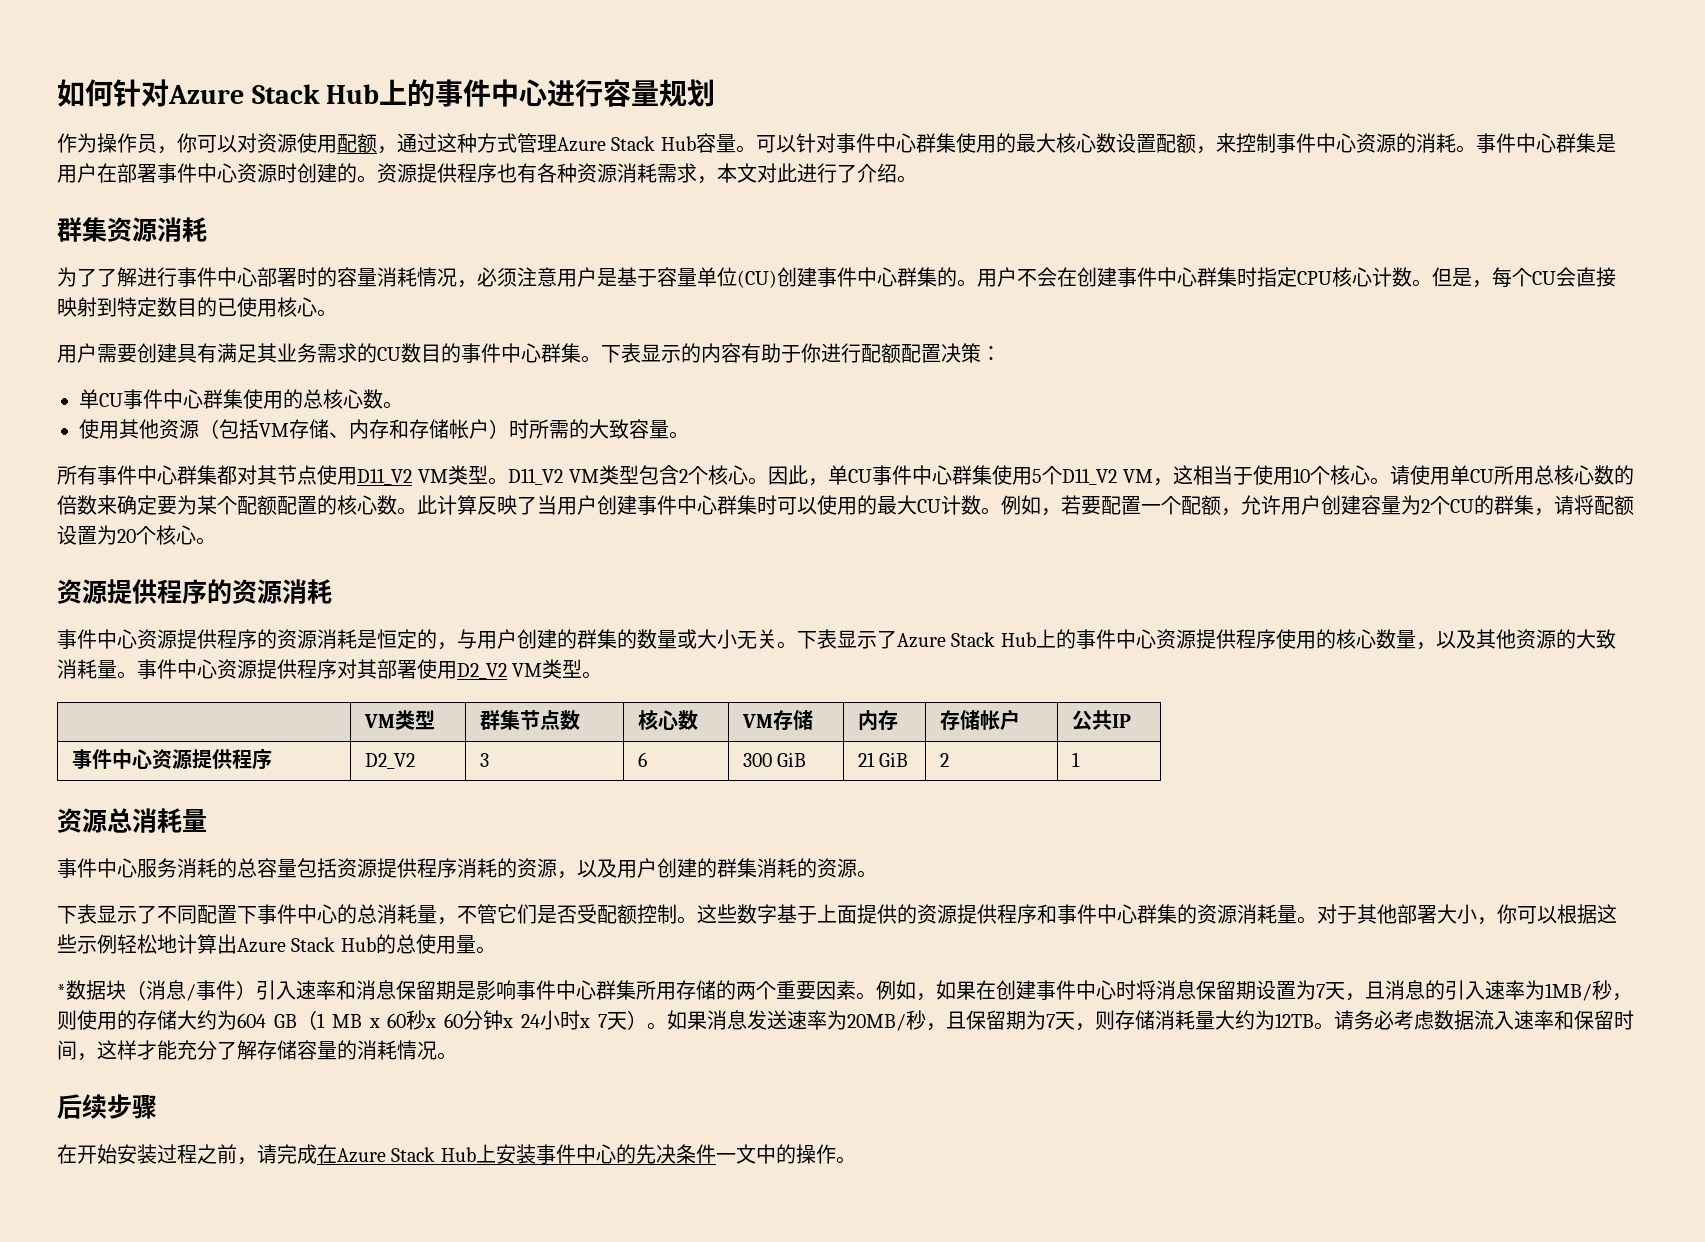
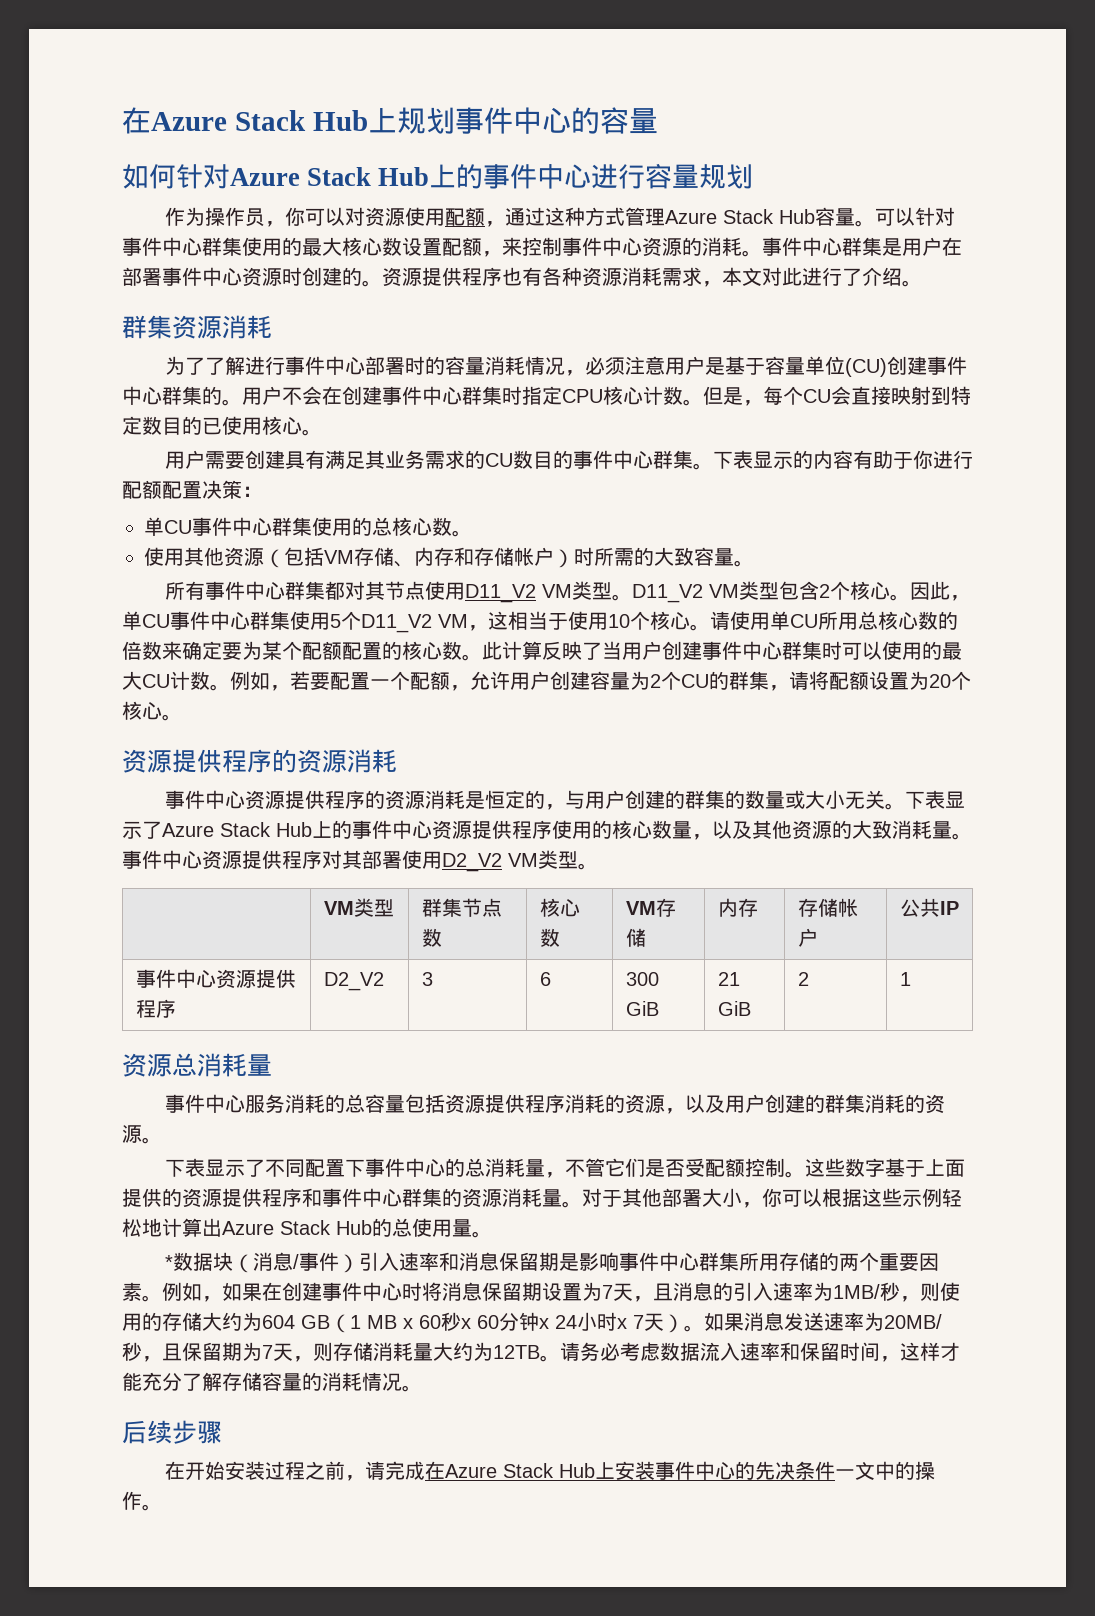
(57, 93) none -> [122,107,658,134] 在Azure Stack Hub上规划事件中心的容量 //

